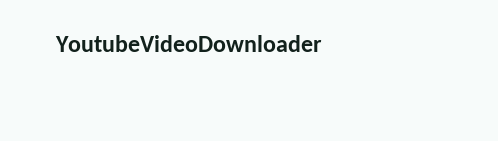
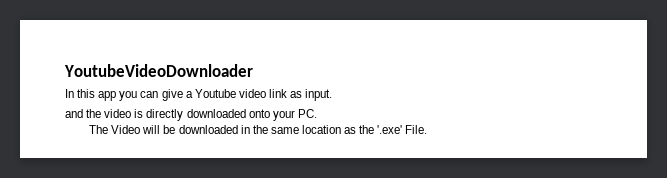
(322, 43) none -> [65,89,333,101] [65,109,317,121] [89,125,428,134] // In this app you can give a Youtube video link as input. // and the video is directly downloaded onto your PC. // The Video will be downloaded in the same location as the '.exe' File.

